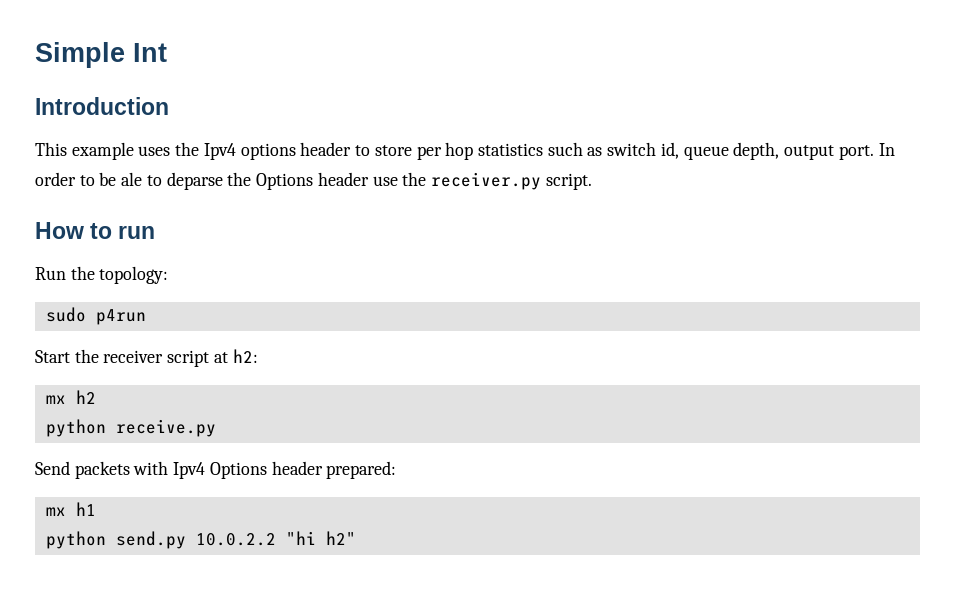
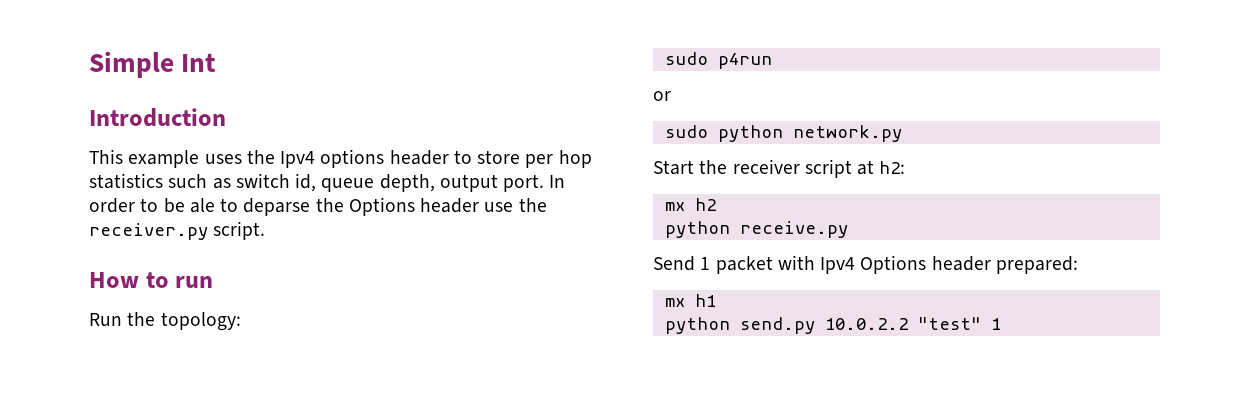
(146, 317) none -> [653,91,671,101] [664,125,902,142] // or // sudo python network.py
[74,461,130,479] packets -> [700,256,773,274] 1 packet
[285,531,356,545] "hi h2" -> [917,317,1001,330] "test" 1

